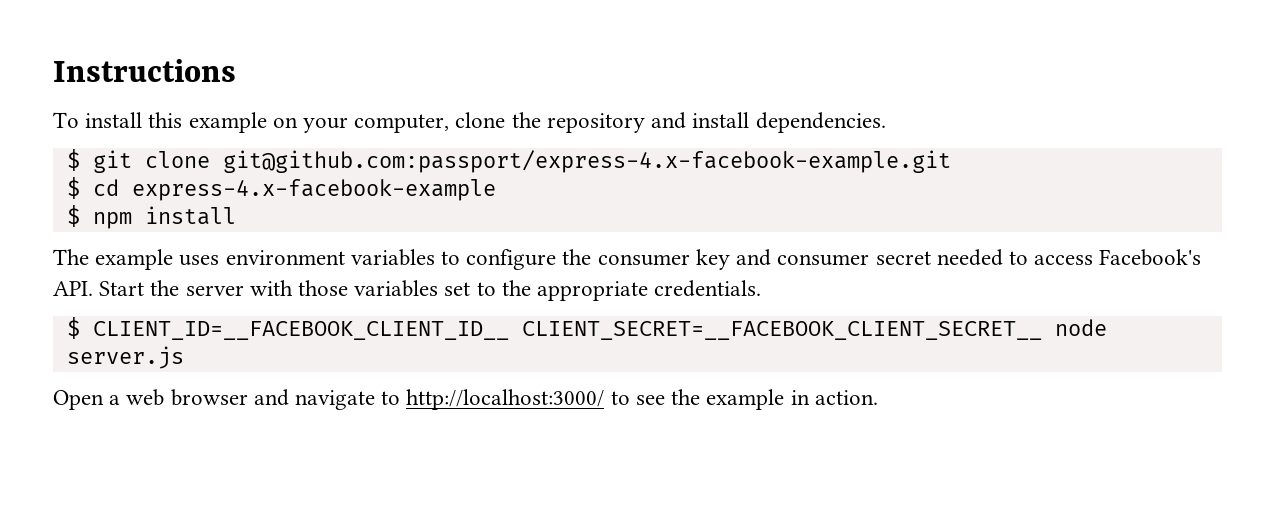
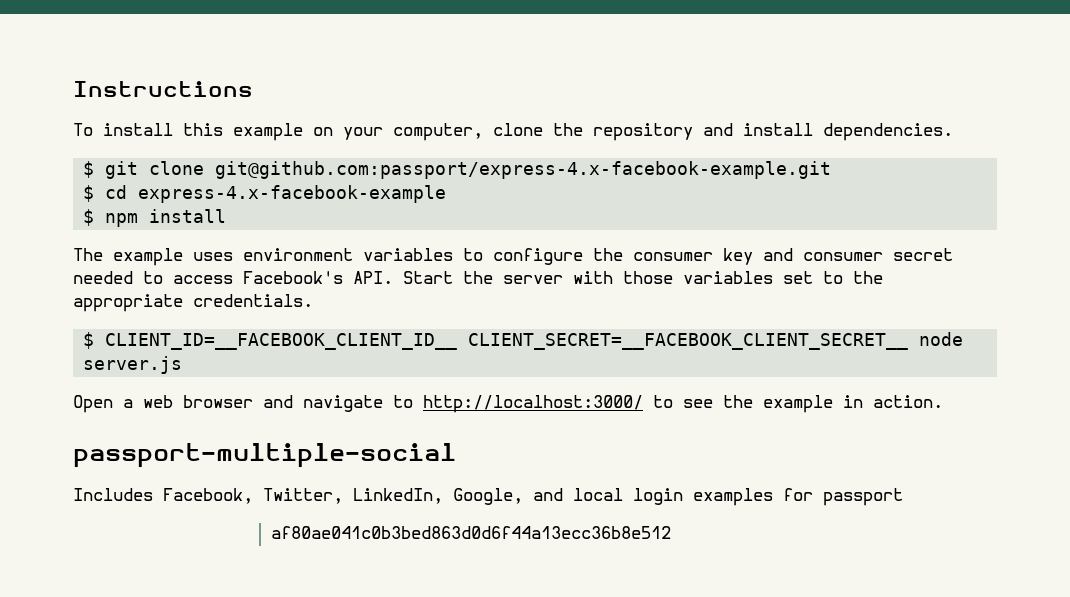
(878, 397) none -> [73,443,456,468] [73,488,903,506] [270,526,671,539] // passport-multiple-social // Includes Facebook, Twitter, LinkedIn, Google, and local login examples for passport // af80ae041c0b3bed863d0d6f44a13ecc36b8e512

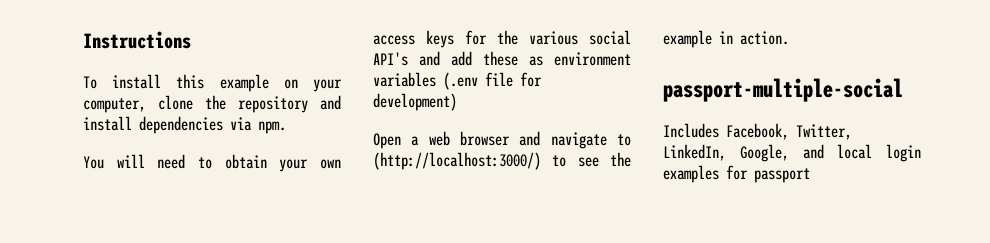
[823,123,953,141] [83,161,832,179] [83,185,447,203] [83,209,227,227] [73,248,953,266] [73,271,883,284] [73,294,313,312] [83,332,964,350] [83,356,183,374] dependencies. // $ git clone git@github.com:passport/express-4.x-facebook-example.git // $ cd express-4.x-facebook-example // $ npm install // The example uses environment variables to configure the consumer key and consumer secret needed to access Facebook's API. Start the server with those variables set to the appropriate credentials. // $ CLIENT_ID=__FACEBOOK_CLIENT_ID__ CLIENT_SECRET=__FACEBOOK_CLIENT_SECRET__ node server.js -> [139,116,286,134] [83,154,341,172] [373,30,631,48] [373,51,631,66] [373,72,542,90] [373,93,457,111] dependencies via npm. // You will need to obtain your own access keys for the various social API's and add these as environment variables (.env file for development)
[423,395,643,413] http://localhost:3000/ -> [373,152,541,170] (http://localhost:3000/)
[270,526,671,539] // af80ae041c0b3bed863d0d6f44a13ecc36b8e512 -> (810, 175) none

